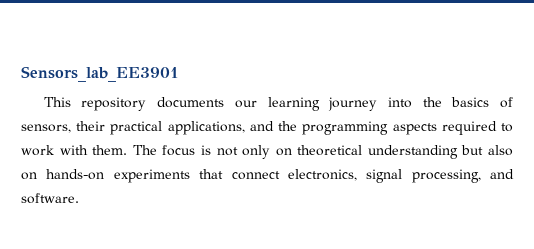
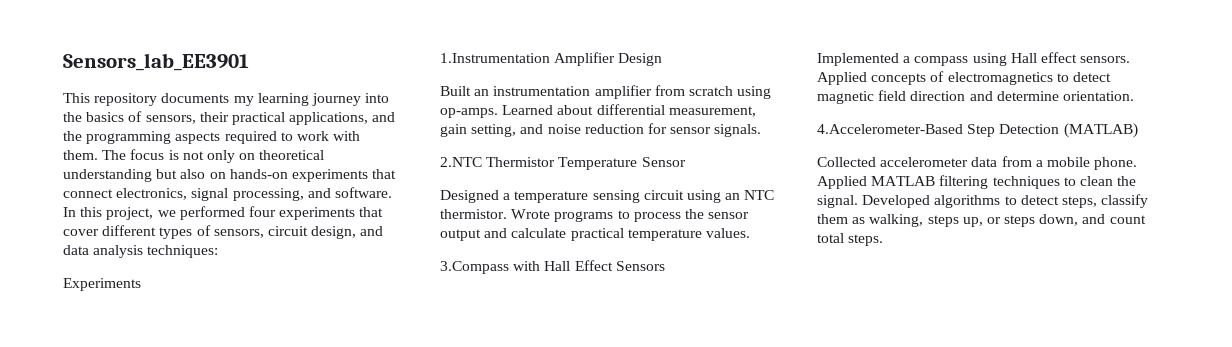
[234,100,257,108] our -> [233,96,254,106] my
(79, 198) none -> [63,206,384,220] [63,225,384,239] [63,245,219,258] [63,278,141,291] [440,52,663,66] [440,85,772,99] [440,104,756,118] [440,123,762,137] [440,157,686,170] [440,190,775,203] [440,209,750,222] [440,228,750,241] [440,260,665,274] [817,52,1131,66] [817,71,1111,85] [817,90,1134,104] [817,123,1138,138] [817,156,1138,170] [817,175,1137,189] [817,194,1149,208] [817,214,1146,227] [817,233,884,246] In this project, we performed four experiments that cover different types of sensors, circuit design, and data analysis techniques: // Experiments // 1.Instrumentation Amplifier Design // Built an instrumentation amplifier from scratch using op-amps. Learned about differential measurement, gain setting, and noise reduction for sensor signals. // 2.NTC Thermistor Temperature Sensor // Designed a temperature sensing circuit using an NTC thermistor. Wrote programs to process the sensor output and calculate practical temperature values. // 3.Compass with Hall Effect Sensors // Implemented a compass using Hall effect sensors. Applied concepts of electromagnetics to detect magnetic field direction and determine orientation. // 4.Accelerometer-Based Step Detection (MATLAB) // Collected accelerometer data from a mobile phone. Applied MATLAB filtering techniques to clean the signal. Developed algorithms to detect steps, classify them as walking, steps up, or steps down, and count total steps.

